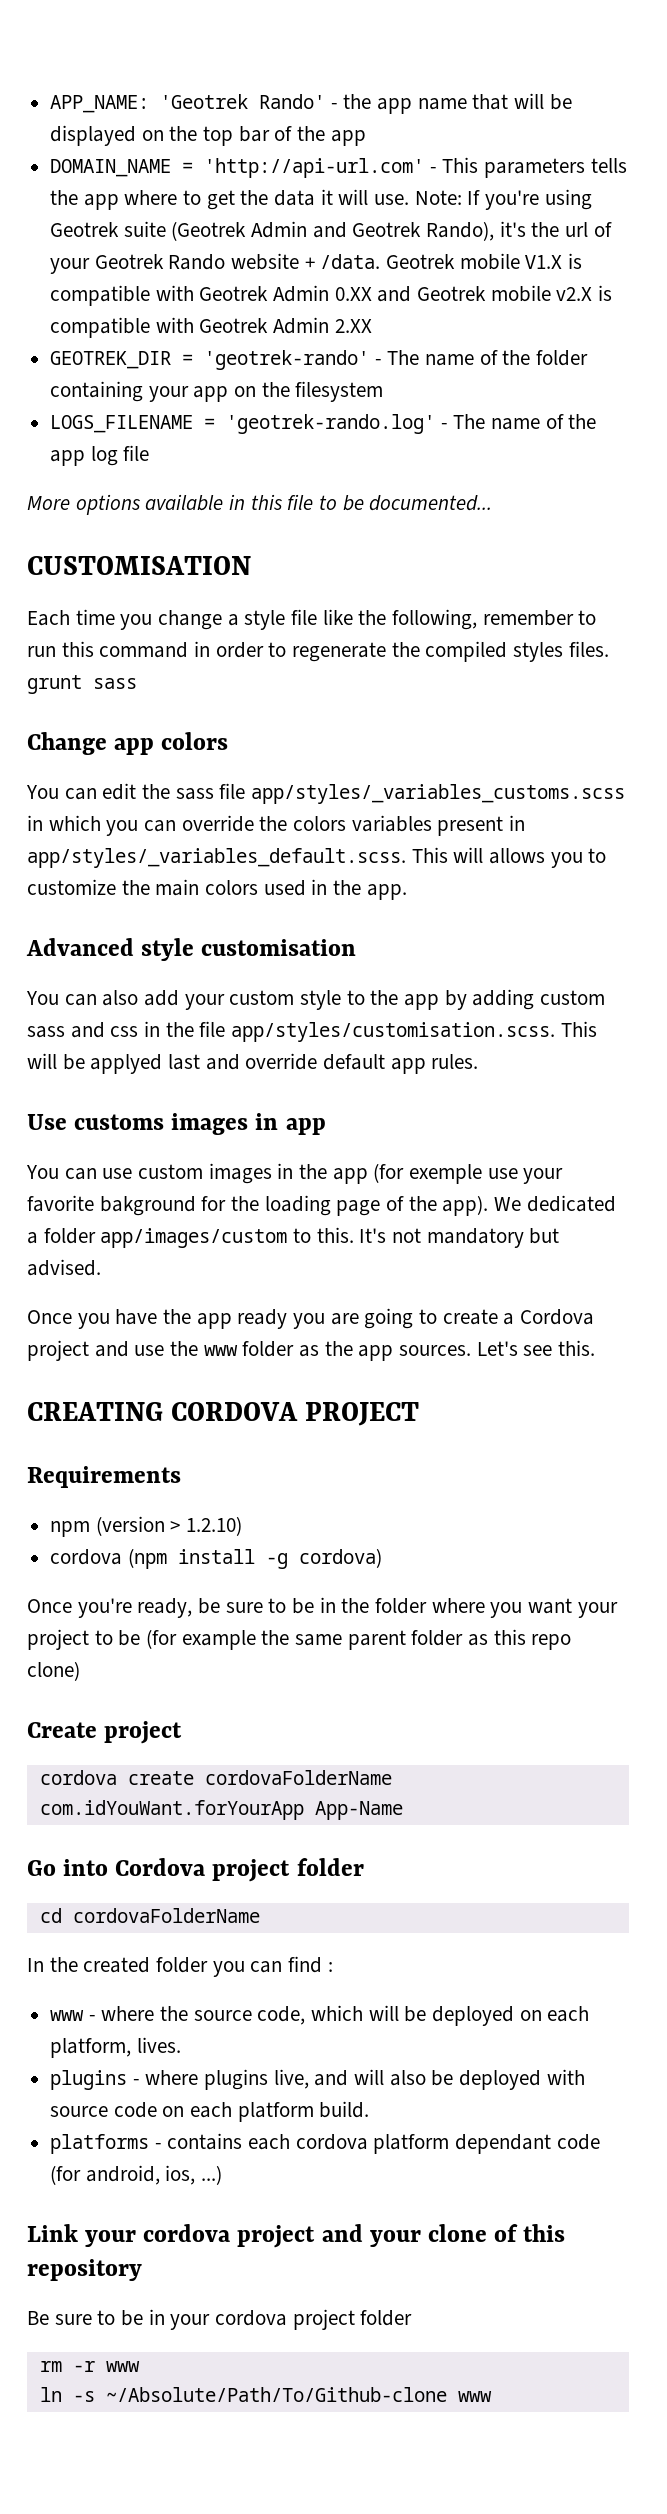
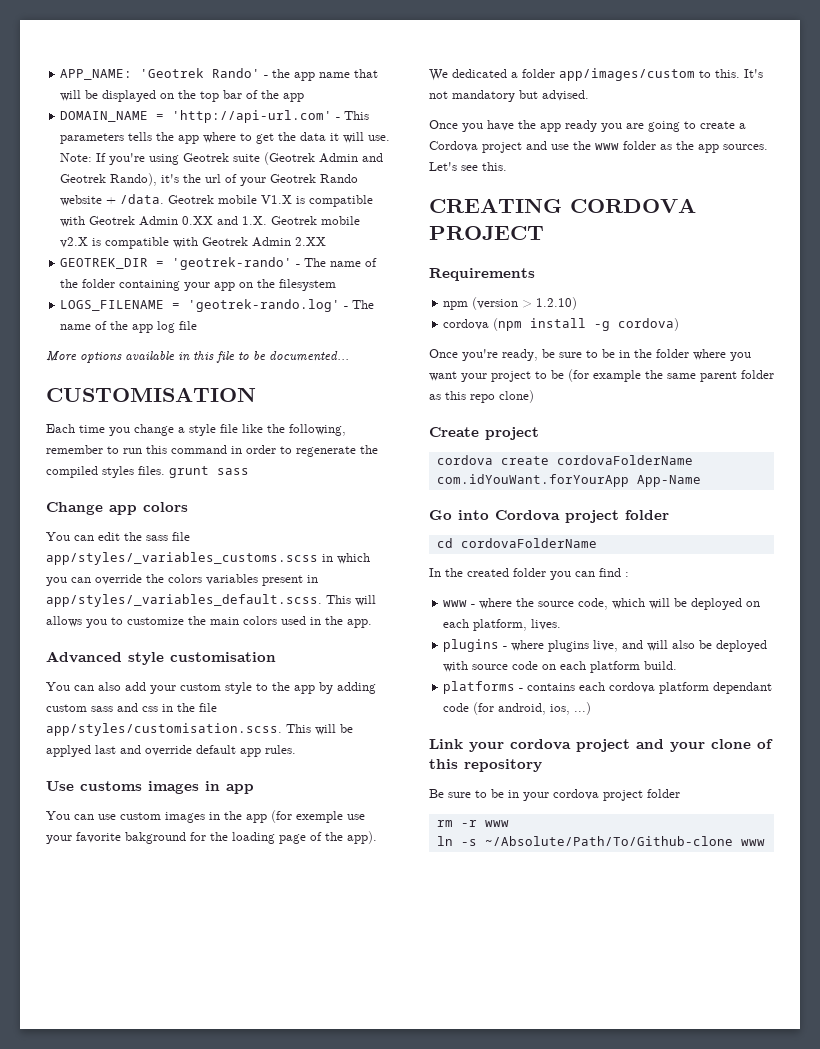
(412, 294) none -> [242,216,268,225] 1.X.

